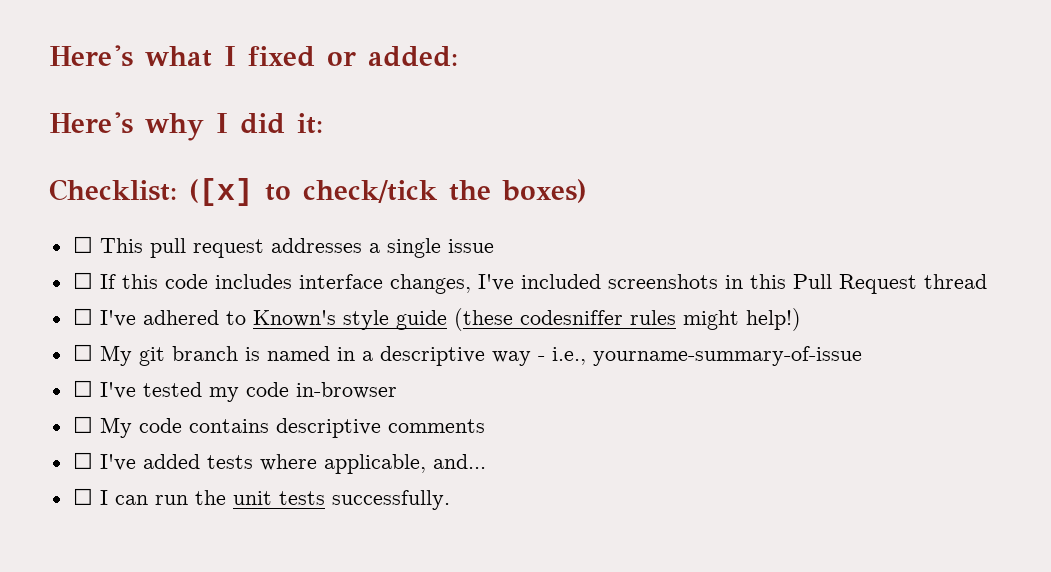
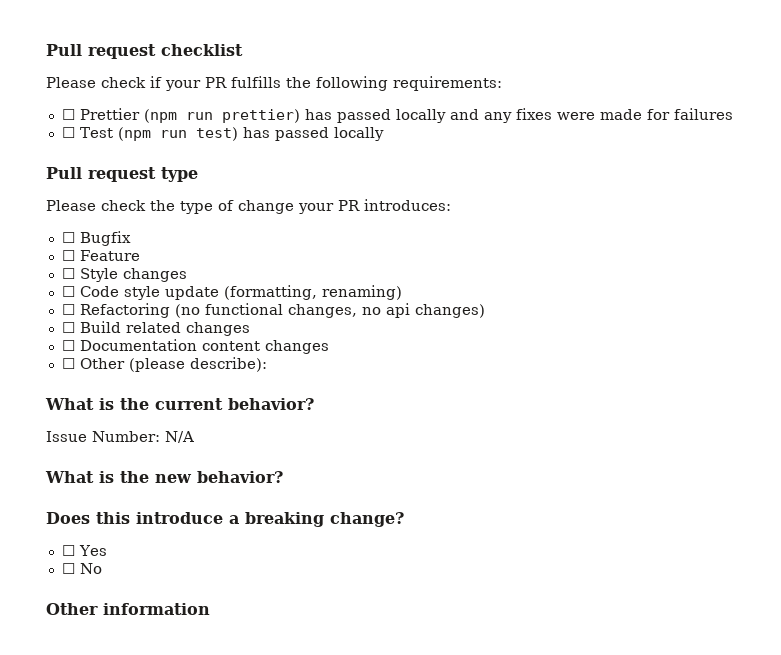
[49,45,458,67] [49,112,323,141] [49,178,587,206] [72,236,494,258] [72,272,987,294] [72,308,801,331] [72,344,862,366] [72,380,397,402] [72,416,485,438] [72,452,486,474] [72,488,450,510] Here's what I fixed or added: // Here's why I did it: // Checklist: ([x] to check/tick the boxes) // ☐ This pull request addresses a single issue // ☐ If this code includes interface changes, I've included screenshots in this Pull Request thread // ☐ I've adhered to Known's style guide (these codesniffer rules might help!) // ☐ My git branch is named in a descriptive way - i.e., yourname-summary-of-issue // ☐ I've tested my code in-browser // ☐ My code contains descriptive comments // ☐ I've added tests where applicable, and... // ☐ I can run the unit tests successfully. -> [46,44,243,59] [46,76,502,91] [61,108,733,123] [61,127,384,141] [46,167,198,182] [46,199,451,214] [61,231,131,246] [61,250,140,261] [61,268,187,282] [61,285,402,300] [61,303,485,318] [61,321,250,336] [61,339,329,354] [61,357,267,372] [45,398,314,410] [46,431,194,443] [45,471,283,483] [46,512,404,527] [61,545,107,556] [61,563,102,574] [46,603,210,615] Pull request checklist // Please check if your PR fulfills the following requirements: // ☐ Prettier (npm run prettier) has passed locally and any fixes were made for failures // ☐ Test (npm run test) has passed locally // Pull request type // Please check the type of change your PR introduces: // ☐ Bugfix // ☐ Feature // ☐ Style changes // ☐ Code style update (formatting, renaming) // ☐ Refactoring (no functional changes, no api changes) // ☐ Build related changes // ☐ Documentation content changes // ☐ Other (please describe): // What is the current behavior? // Issue Number: N/A // What is the new behavior? // Does this introduce a breaking change? // ☐ Yes // ☐ No // Other information

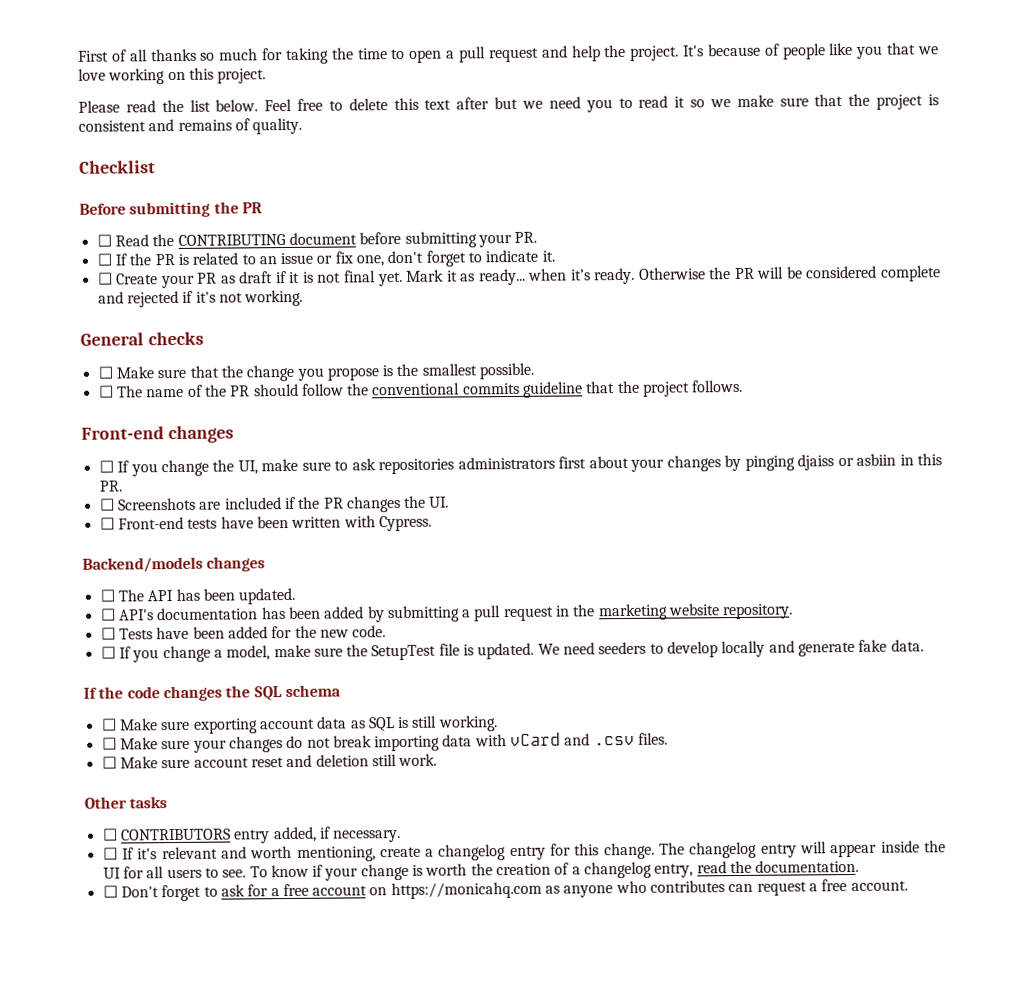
[46,44,243,59] [46,76,502,91] [61,108,733,123] [61,127,384,141] [46,167,198,182] [46,199,451,214] [61,231,131,246] [61,250,140,261] [61,268,187,282] [61,285,402,300] [61,303,485,318] [61,321,250,336] [61,339,329,354] [61,357,267,372] [45,398,314,410] [46,431,194,443] [45,471,283,483] [46,512,404,527] [61,545,107,556] [61,563,102,574] [46,603,210,615] Pull request checklist // Please check if your PR fulfills the following requirements: // ☐ Prettier (npm run prettier) has passed locally and any fixes were made for failures // ☐ Test (npm run test) has passed locally // Pull request type // Please check the type of change your PR introduces: // ☐ Bugfix // ☐ Feature // ☐ Style changes // ☐ Code style update (formatting, renaming) // ☐ Refactoring (no functional changes, no api changes) // ☐ Build related changes // ☐ Documentation content changes // ☐ Other (please describe): // What is the current behavior? // Issue Number: N/A // What is the new behavior? // Does this introduce a breaking change? // ☐ Yes // ☐ No // Other information -> [78,42,939,65] [78,67,267,85] [78,93,939,113] [78,117,303,135] [79,160,156,174] [79,201,263,218] [96,231,538,248] [96,249,555,267] [97,265,941,289] [97,289,304,308] [80,331,204,346] [97,362,536,382] [98,379,744,398] [81,425,234,444] [98,453,943,477] [98,480,122,492] [99,495,450,513] [99,515,432,532] [82,556,266,573] [99,587,296,605] [100,603,794,623] [100,625,387,640] [100,639,924,663] [83,684,341,702] [101,715,498,734] [101,732,669,753] [101,753,438,769] [84,796,168,809] [101,826,402,844] [102,840,947,862] [102,859,860,881] [102,879,908,902] First of all thanks so much for taking the time to open a pull request and help the project. It's because of people like you that we love working on this project. // Please read the list below. Feel free to delete this text after but we need you to read it so we make sure that the project is consistent and remains of quality. // Checklist // Before submitting the PR // ☐ Read the CONTRIBUTING document before submitting your PR. // ☐ If the PR is related to an issue or fix one, don't forget to indicate it. // ☐ Create your PR as draft if it is not final yet. Mark it as ready... when it’s ready. Otherwise the PR will be considered complete and rejected if it's not working. // General checks // ☐ Make sure that the change you propose is the smallest possible. // ☐ The name of the PR should follow the conventional commits guideline that the project follows. // Front-end changes // ☐ If you change the UI, make sure to ask repositories administrators first about your changes by pinging djaiss or asbiin in this PR. // ☐ Screenshots are included if the PR changes the UI. // ☐ Front-end tests have been written with Cypress. // Backend/models changes // ☐ The API has been updated. // ☐ API's documentation has been added by submitting a pull request in the marketing website repository. // ☐ Tests have been added for the new code. // ☐ If you change a model, make sure the SetupTest file is updated. We need seeders to develop locally and generate fake data. // If the code changes the SQL schema // ☐ Make sure exporting account data as SQL is still working. // ☐ Make sure your changes do not break importing data with vCard and .csv files. // ☐ Make sure account reset and deletion still work. // Other tasks // ☐ CONTRIBUTORS entry added, if necessary. // ☐ If it's relevant and worth mentioning, create a changelog entry for this change. The changelog entry will appear inside the UI for all users to see. To know if your change is worth the creation of a changelog entry, read the documentation. // ☐ Don't forget to ask for a free account on https://monicahq.com as anyone who contributes can request a free account.

